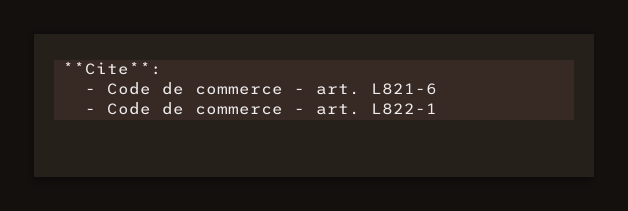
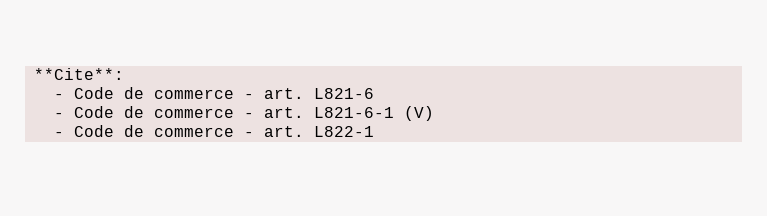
(437, 89) none -> [54,106,434,121] // - Code de commerce - art. L821-6-1 (V)

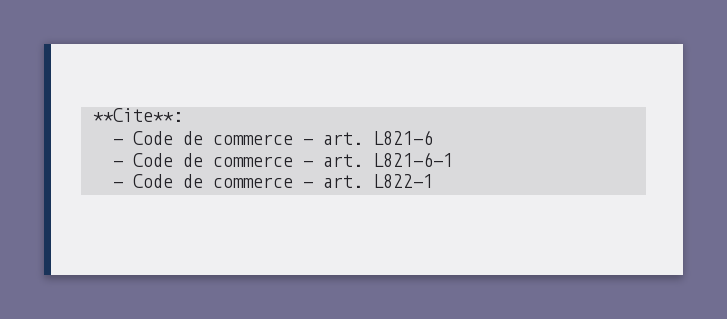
[404,106,434,121] (V) -> (454, 159) none

